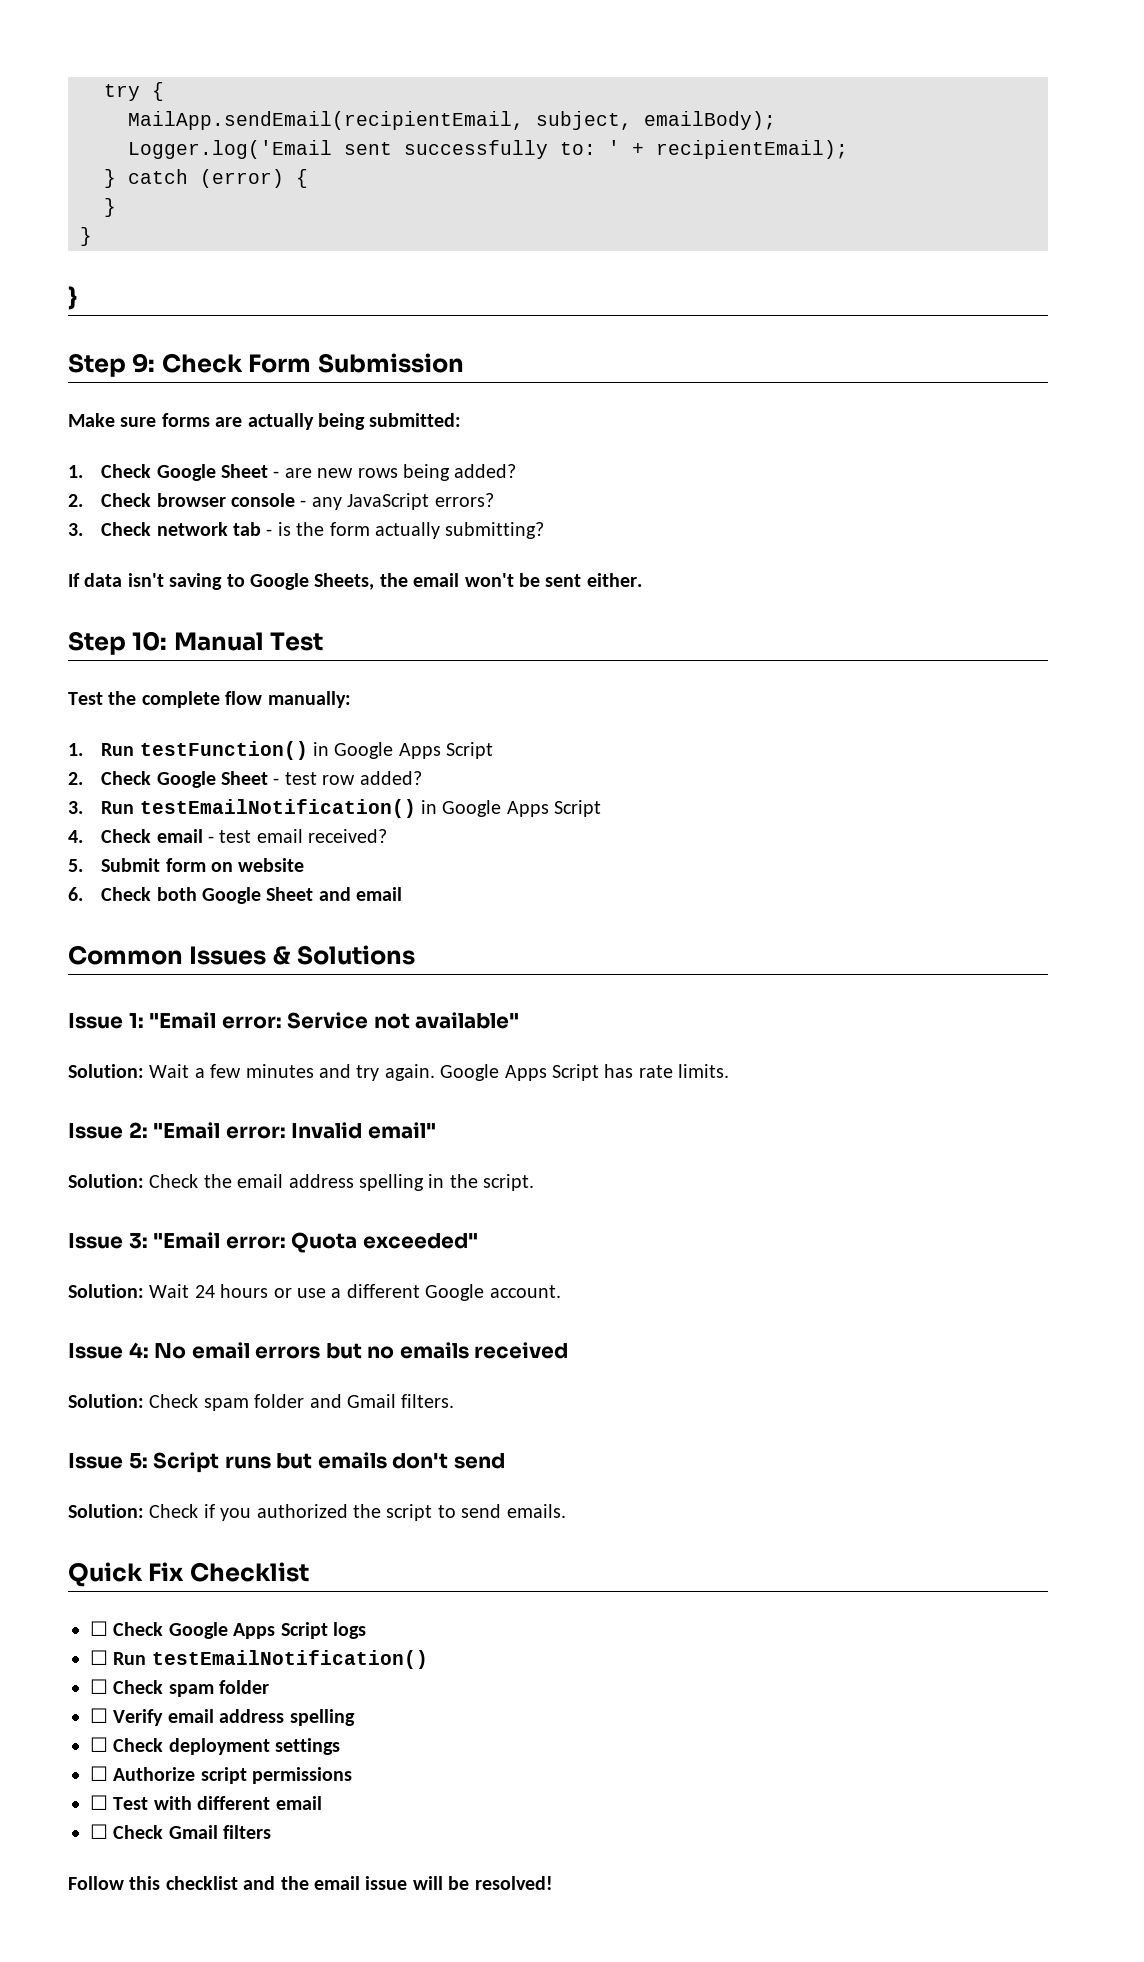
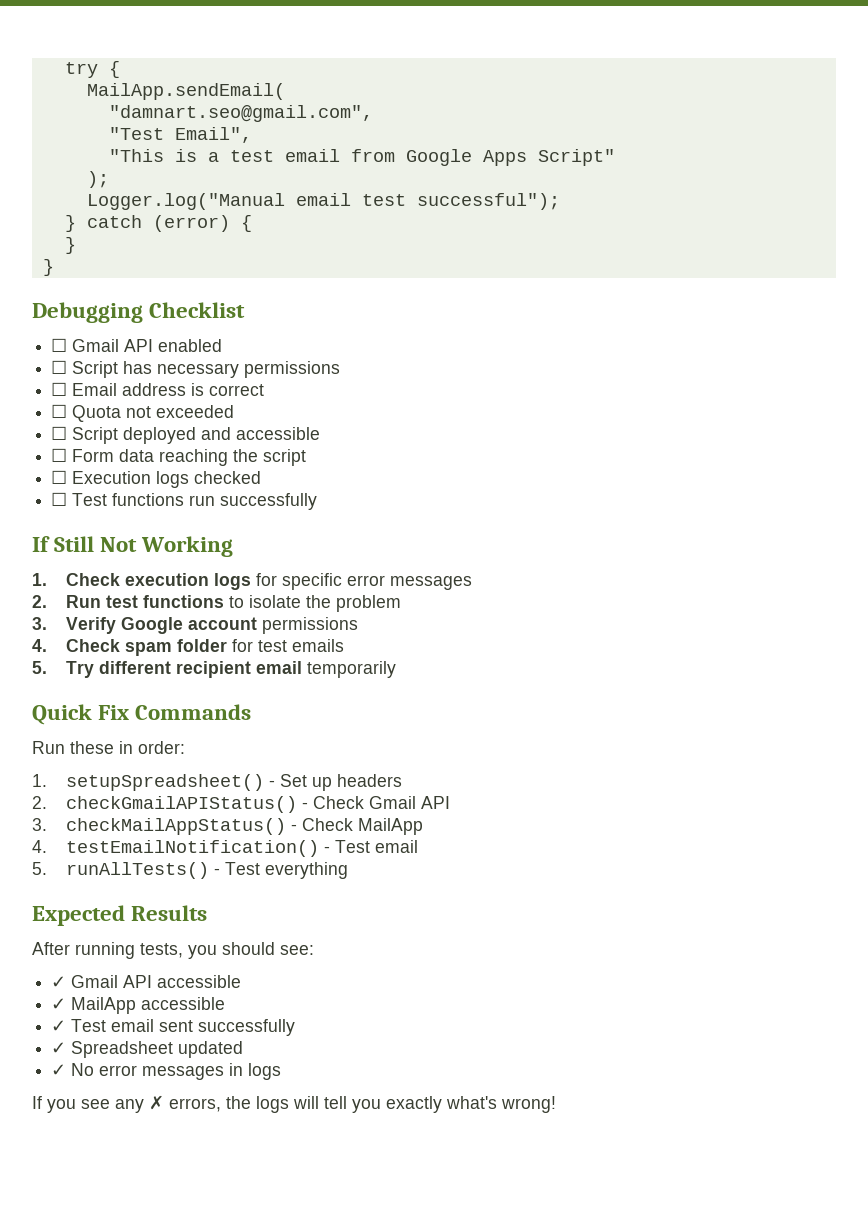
[128,111,776,130] [128,140,848,159] MailApp.sendEmail(recipientEmail, subject, emailBody); // Logger.log('Email sent successfully to: ' + recipientEmail); -> [86,83,285,100] [108,105,373,122] [108,127,252,143] [108,149,615,166] [86,171,109,188] [86,193,560,210] MailApp.sendEmail( // "damnart.seo@gmail.com", // "Test Email", // "This is a test email from Google Apps Script" // ); // Logger.log("Manual email test successful");
[68,286,77,310] [68,353,464,377] [68,413,462,430] [68,464,517,481] [68,493,494,510] [68,522,545,539] [68,573,642,590] [68,631,324,655] [68,691,351,708] [68,741,494,760] [68,771,422,788] [68,799,602,818] [68,829,388,843] [68,858,305,872] [68,887,403,904] [68,945,416,965] [68,1012,520,1029] [68,1064,730,1081] [68,1122,436,1139] [68,1174,535,1191] [68,1232,478,1253] [68,1284,561,1301] [68,1342,569,1359] [68,1394,455,1411] [68,1452,505,1473] [68,1504,566,1521] [68,1562,309,1587] [90,1621,366,1639] [90,1650,428,1669] [90,1679,270,1697] [90,1708,355,1726] [90,1737,341,1755] [90,1766,353,1784] [90,1795,322,1810] [90,1824,272,1839] [68,1876,553,1890] } // Step 9: Check Form Submission // Make sure forms are actually being submitted: // 1. Check Google Sheet - are new rows being added? // 2. Check browser console - any JavaScript errors? // 3. Check network tab - is the form actually submitting? // If data isn't saving to Google Sheets, the email won't be sent either. // Step 10: Manual Test // Test the complete flow manually: // 1. Run testFunction() in Google Apps Script // 2. Check Google Sheet - test row added? // 3. Run testEmailNotification() in Google Apps Script // 4. Check email - test email received? // 5. Submit form on website // 6. Check both Google Sheet and email // Common Issues & Solutions // Issue 1: "Email error: Service not available" // Solution: Wait a few minutes and try again. Google Apps Script has rate limits. // Issue 2: "Email error: Invalid email" // Solution: Check the email address spelling in the script. // Issue 3: "Email error: Quota exceeded" // Solution: Wait 24 hours or use a different Google account. // Issue 4: No email errors but no emails received // Solution: Check spam folder and Gmail filters. // Issue 5: Script runs but emails don't send // Solution: Check if you authorized the script to send emails. // Quick Fix Checklist // ☐ Check Google Apps Script logs // ☐ Run testEmailNotification() // ☐ Check spam folder // ☐ Verify email address spelling // ☐ Check deployment settings // ☐ Authorize script permissions // ☐ Test with different email // ☐ Check Gmail filters // Follow this checklist and the email issue will be resolved! -> [32,302,246,323] [51,338,223,352] [51,360,341,378] [51,382,265,396] [51,404,235,422] [51,426,321,444] [51,448,307,466] [51,470,262,488] [51,492,318,510] [32,536,234,557] [32,573,472,590] [32,595,401,612] [32,617,358,634] [32,639,344,656] [32,661,396,678] [32,704,252,725] [32,741,185,754] [32,774,402,791] [32,796,450,813] [32,818,423,835] [32,840,418,857] [32,862,348,879] [32,905,208,926] [32,942,314,959] [51,975,242,988] [51,997,226,1014] [51,1019,296,1036] [51,1041,244,1058] [51,1063,282,1080] [32,1095,556,1113] Debugging Checklist // ☐ Gmail API enabled // ☐ Script has necessary permissions // ☐ Email address is correct // ☐ Quota not exceeded // ☐ Script deployed and accessible // ☐ Form data reaching the script // ☐ Execution logs checked // ☐ Test functions run successfully // If Still Not Working // 1. Check execution logs for specific error messages // 2. Run test functions to isolate the problem // 3. Verify Google account permissions // 4. Check spam folder for test emails // 5. Try different recipient email temporarily // Quick Fix Commands // Run these in order: // 1. setupSpreadsheet() - Set up headers // 2. checkGmailAPIStatus() - Check Gmail API // 3. checkMailAppStatus() - Check MailApp // 4. testEmailNotification() - Test email // 5. runAllTests() - Test everything // Expected Results // After running tests, you should see: // ✓ Gmail API accessible // ✓ MailApp accessible // ✓ Test email sent successfully // ✓ Spreadsheet updated // ✓ No error messages in logs // If you see any ✗ errors, the logs will tell you exactly what's wrong!

